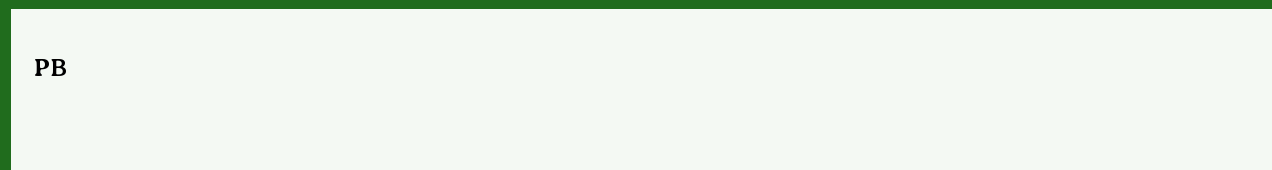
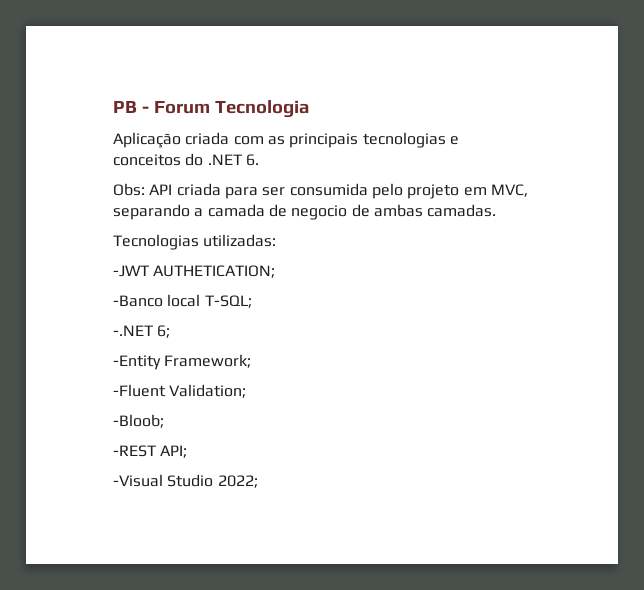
(67, 67) none -> [141,100,309,118] [113,132,459,148] [113,153,259,166] [113,183,528,199] [113,204,497,220] [113,234,277,250] [113,265,276,278] [113,294,252,308] [113,325,171,338] [113,354,252,370] [113,384,247,398] [113,414,164,428] [113,445,188,458] [113,474,258,488] - Forum Tecnologia // Aplicação criada com as principais tecnologias e conceitos do .NET 6. // Obs: API criada para ser consumida pelo projeto em MVC, separando a camada de negocio de ambas camadas. // Tecnologias utilizadas: // -JWT AUTHETICATION; // -Banco local T-SQL; // -.NET 6; // -Entity Framework; // -Fluent Validation; // -Bloob; // -REST API; // -Visual Studio 2022;

